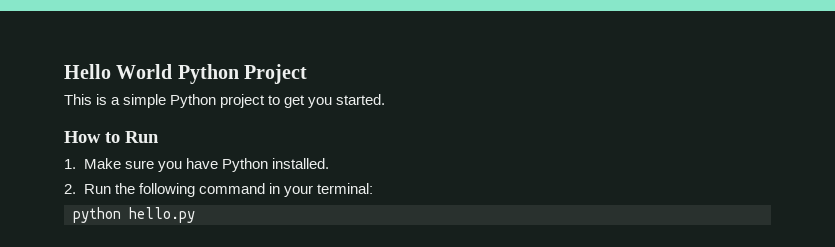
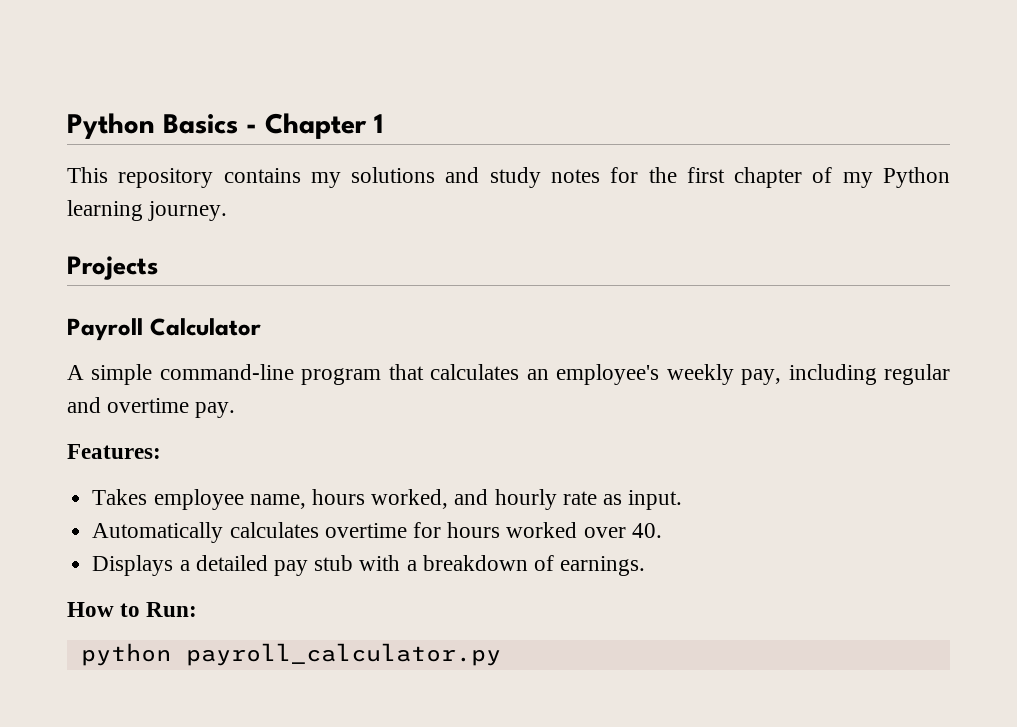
[64,64,308,84] [64,94,386,108] [64,131,159,143] [64,158,329,172] [64,183,373,197] Hello World Python Project // This is a simple Python project to get you started. // How to Run // 1. Make sure you have Python installed. // 2. Run the following command in your terminal: -> [67,113,383,139] [67,167,951,188] [67,200,228,221] [67,256,158,280] [67,318,261,341] [67,364,951,385] [67,397,236,418] [67,444,161,459] [92,489,683,510] [92,522,662,543] [92,555,646,576] [67,602,198,617] Python Basics - Chapter 1 // This repository contains my solutions and study notes for the first chapter of my Python learning journey. // Projects // Payroll Calculator // A simple command-line program that calculates an employee's weekly pay, including regular and overtime pay. // Features: // Takes employee name, hours worked, and hourly rate as input. // Automatically calculates overtime for hours worked over 40. // Displays a detailed pay stub with a breakdown of earnings. // How to Run:
[129,207,195,223] hello.py -> [185,643,501,666] payroll_calculator.py

